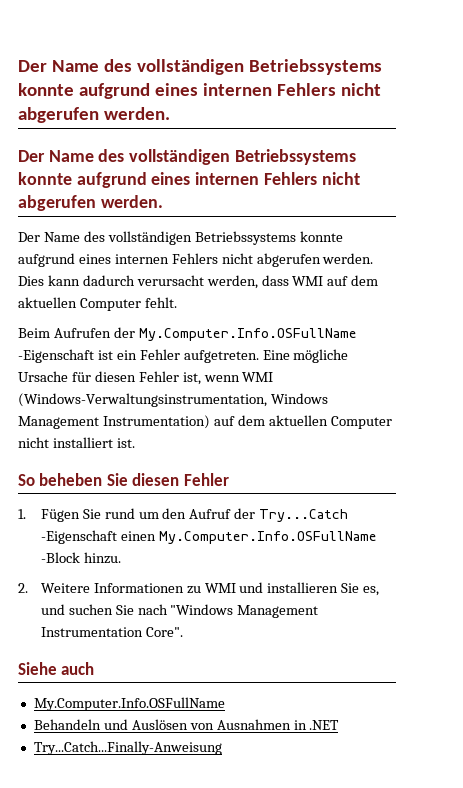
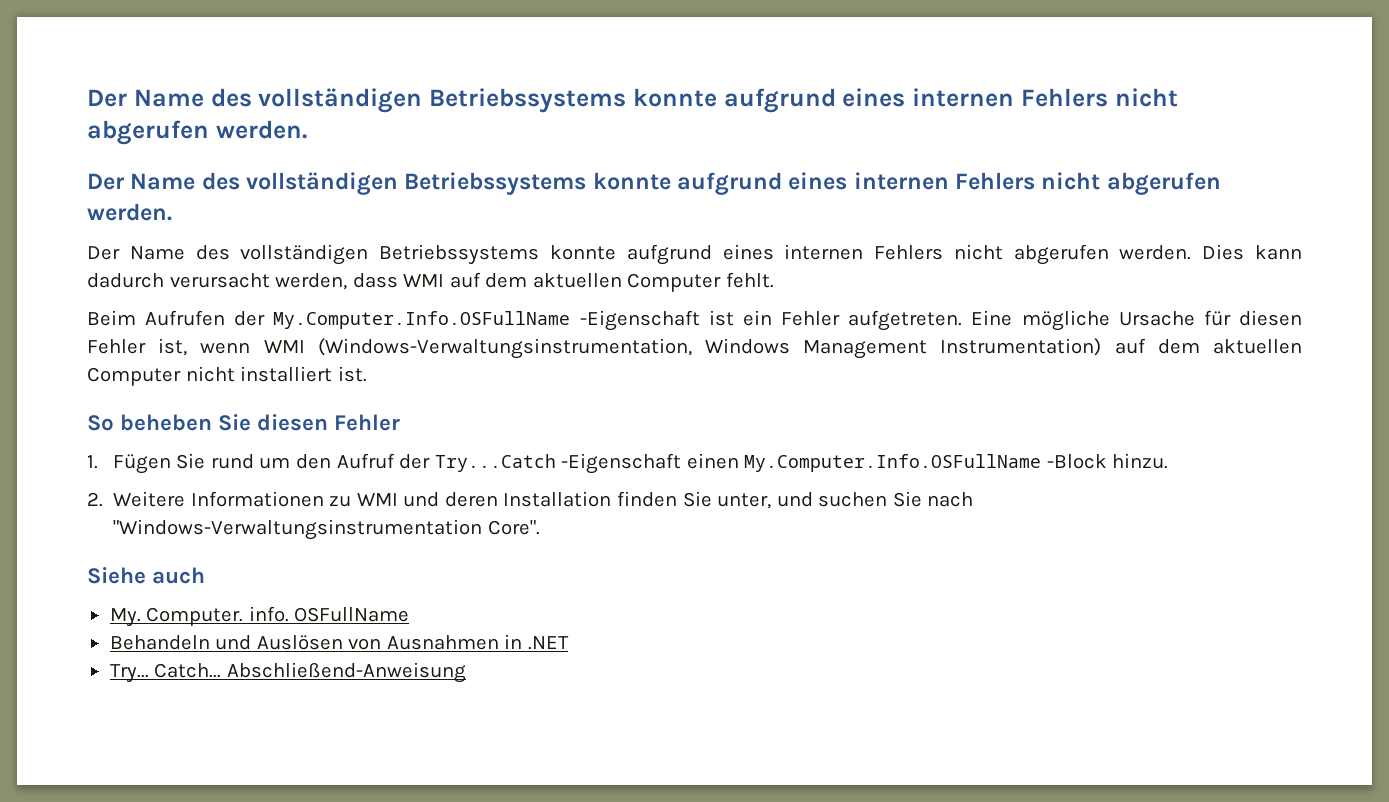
[267,582,380,596] installieren Sie es, -> [444,491,772,509] deren Installation finden Sie unter,
[170,604,319,618] [40,627,143,637] "Windows Management Instrumentation -> [113,519,483,540] "Windows-Verwaltungsinstrumentation
[33,697,225,711] My.Computer.Info.OSFullName -> [109,606,410,627] My. Computer. info. OSFullName
[33,741,222,755] Try...Catch...Finally-Anweisung -> [109,662,466,683] Try... Catch... Abschließend-Anweisung

